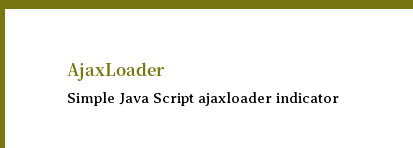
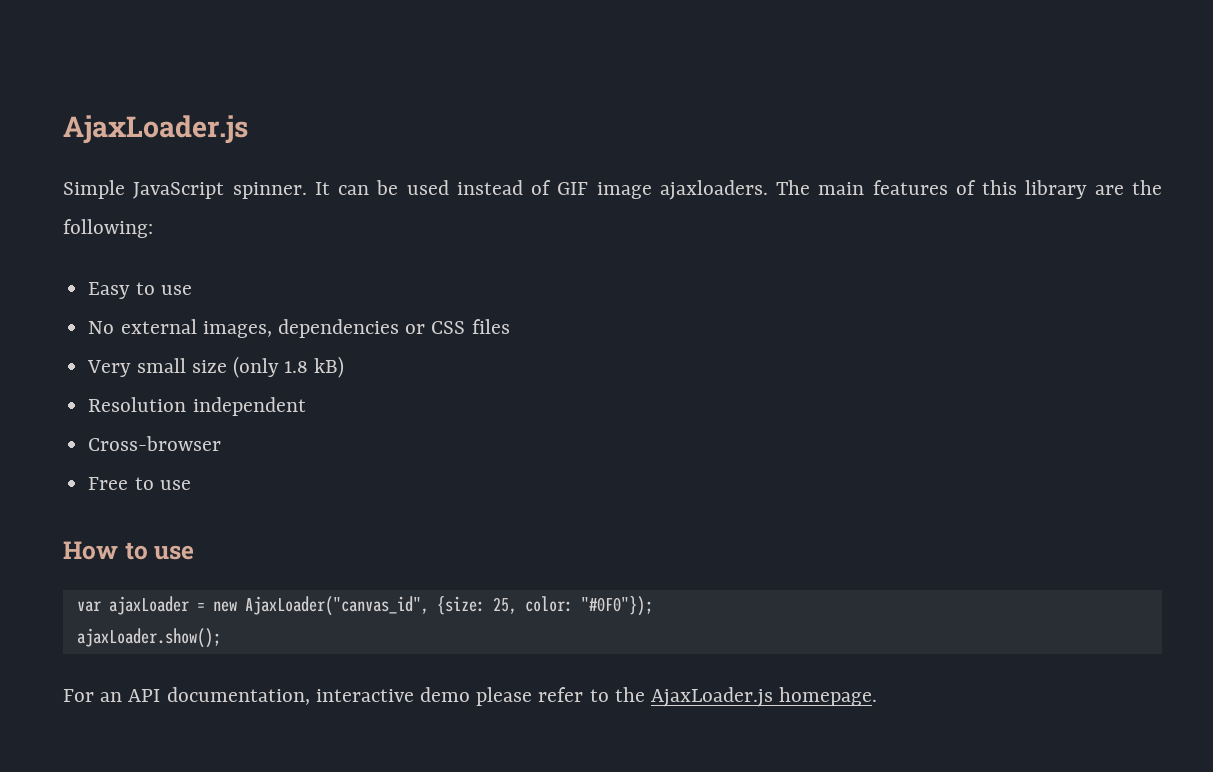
[67,62,165,81] AjaxLoader -> [63,115,248,144] AjaxLoader.js
[119,92,340,106] Java Script ajaxloader indicator -> [133,180,1163,200] [63,219,153,238] [88,282,192,299] [88,319,510,338] [87,356,345,378] [88,397,306,416] [88,436,222,451] [88,477,191,490] [63,541,195,560] [76,596,653,616] [76,628,221,648] [63,687,878,707] JavaScript spinner. It can be used instead of GIF image ajaxloaders. The main features of this library are the following: // Easy to use // No external images, dependencies or CSS files // Very small size (only 1.8 kB) // Resolution independent // Cross-browser // Free to use // How to use // var ajaxLoader = new AjaxLoader("canvas_id", {size: 25, color: "#0F0"}); // ajaxLoader.show(); // For an API documentation, interactive demo please refer to the AjaxLoader.js homepage.

